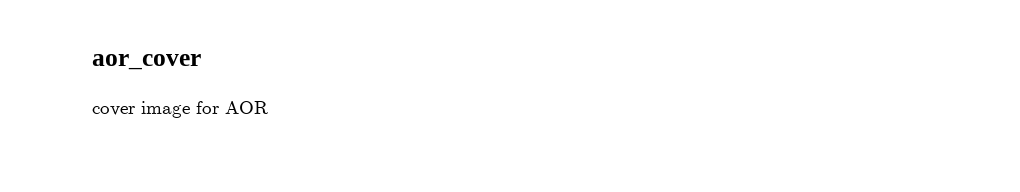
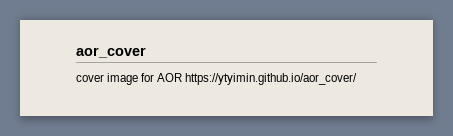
(268, 107) none -> [185,73,358,85] https://ytyimin.github.io/aor_cover/

